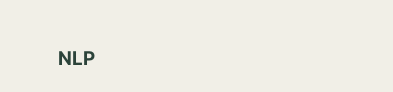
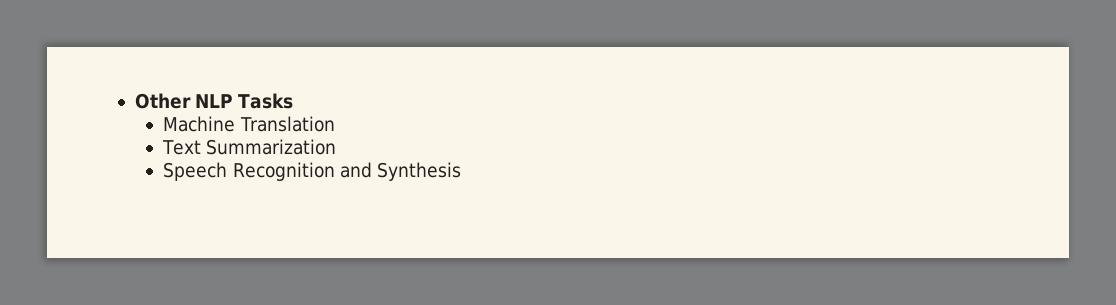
[58,51,95,65] NLP -> [134,93,294,109] [163,116,336,132] [162,139,337,155] [163,162,461,181] Other NLP Tasks // Machine Translation // Text Summarization // Speech Recognition and Synthesis

